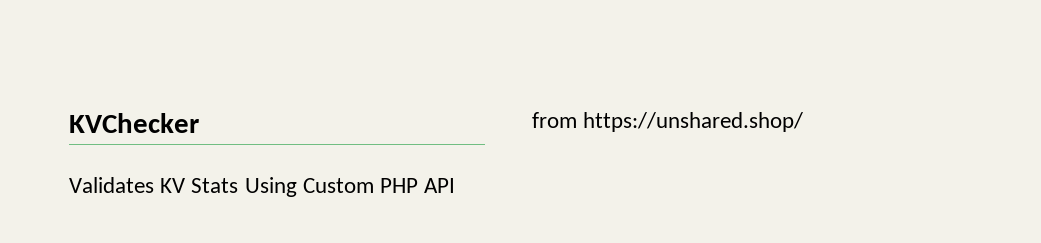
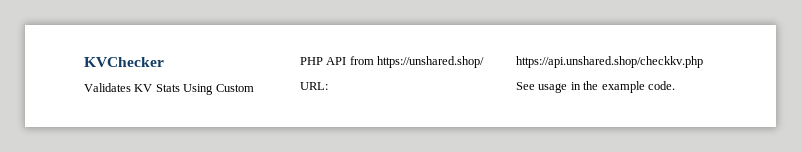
(804, 122) none -> [300,82,328,90] [516,56,703,68] [516,81,675,93] // URL: https://api.unshared.shop/checkkv.php // See usage in the example code.

